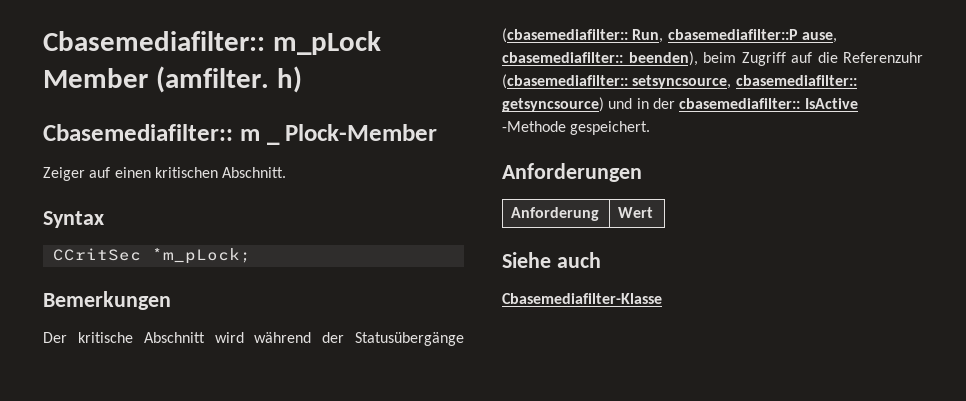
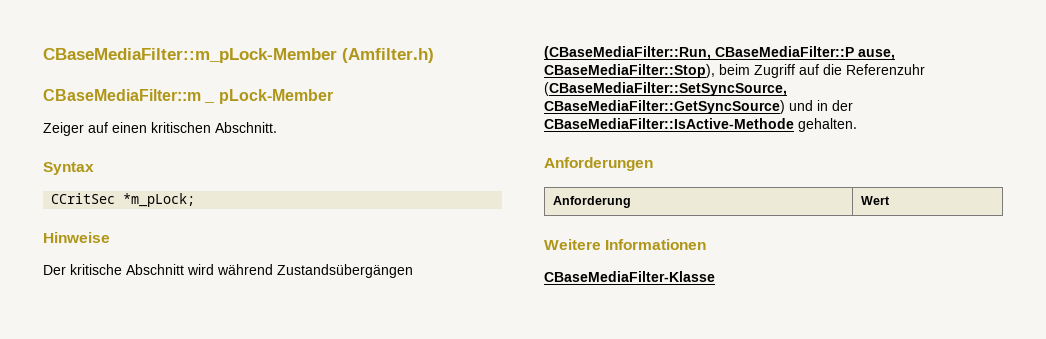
[43,31,381,55] [43,66,302,93] [43,124,260,141] [266,141,280,145] [285,124,438,141] Cbasemediafilter:: m_pLock Member (amfilter. h) // Cbasemediafilter:: m _ Plock-Member -> [43,48,434,63] [43,89,201,101] [204,89,333,104] CBaseMediaFilter::m_pLock-Member (Amfilter.h) // CBaseMediaFilter::m _ pLock-Member
[43,291,171,310] Bemerkungen -> [43,232,110,243] Hinweise
[322,332,464,346] [502,28,837,43] [502,51,698,66] der Statusübergänge (cbasemediafilter:: Run, cbasemediafilter::P ause, cbasemediafilter:: beenden), -> [277,264,413,278] [544,46,895,60] [544,64,715,78] Zustandsübergängen (CBaseMediaFilter::Run, CBaseMediaFilter::P ause, CBaseMediaFilter::Stop),
[502,74,857,89] [502,97,858,112] [502,121,651,135] (cbasemediafilter:: setsyncsource, cbasemediafilter:: getsyncsource) und in der cbasemediafilter:: IsActive -Methode gespeichert. -> [544,82,787,96] [544,100,853,114] [544,118,857,132] (CBaseMediaFilter::SetSyncSource, CBaseMediaFilter::GetSyncSource) und in der CBaseMediaFilter::IsActive-Methode gehalten.
[502,252,601,268] [502,293,662,304] Siehe auch // Cbasemediafilter-Klasse -> [544,239,707,250] [544,271,715,282] Weitere Informationen // CBaseMediaFilter-Klasse

